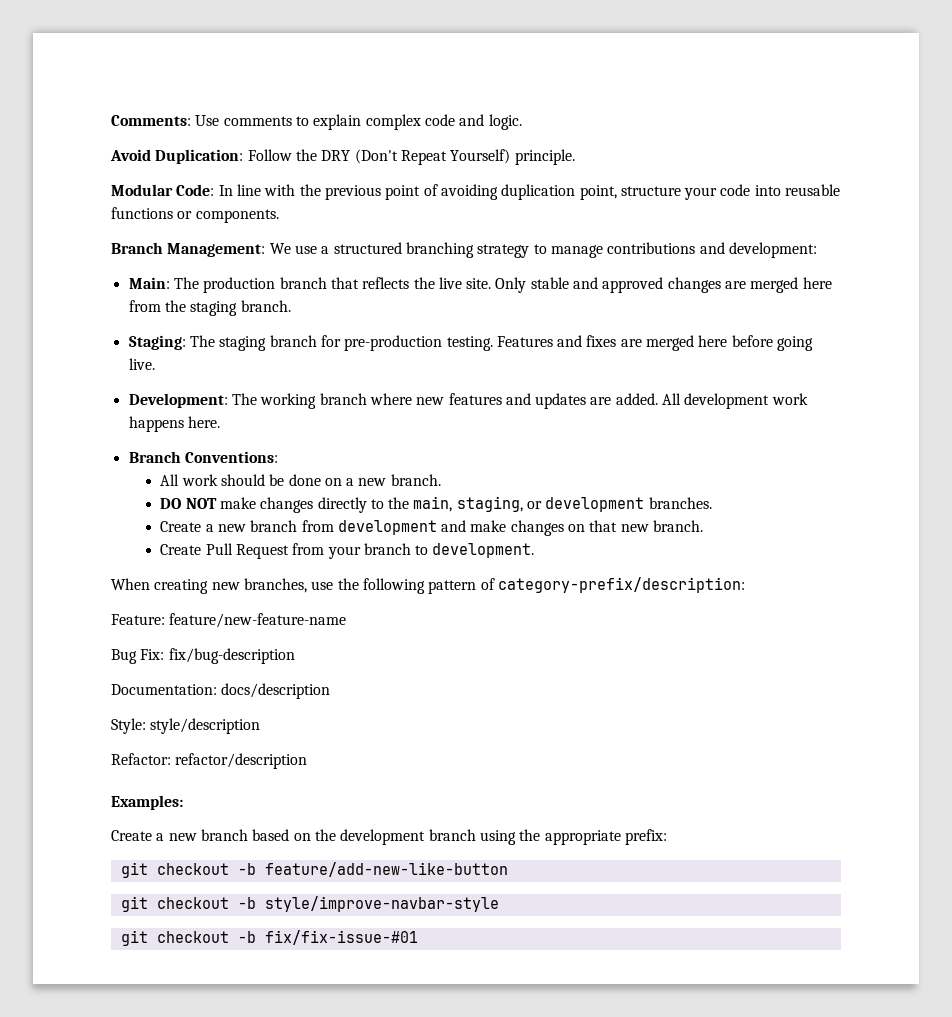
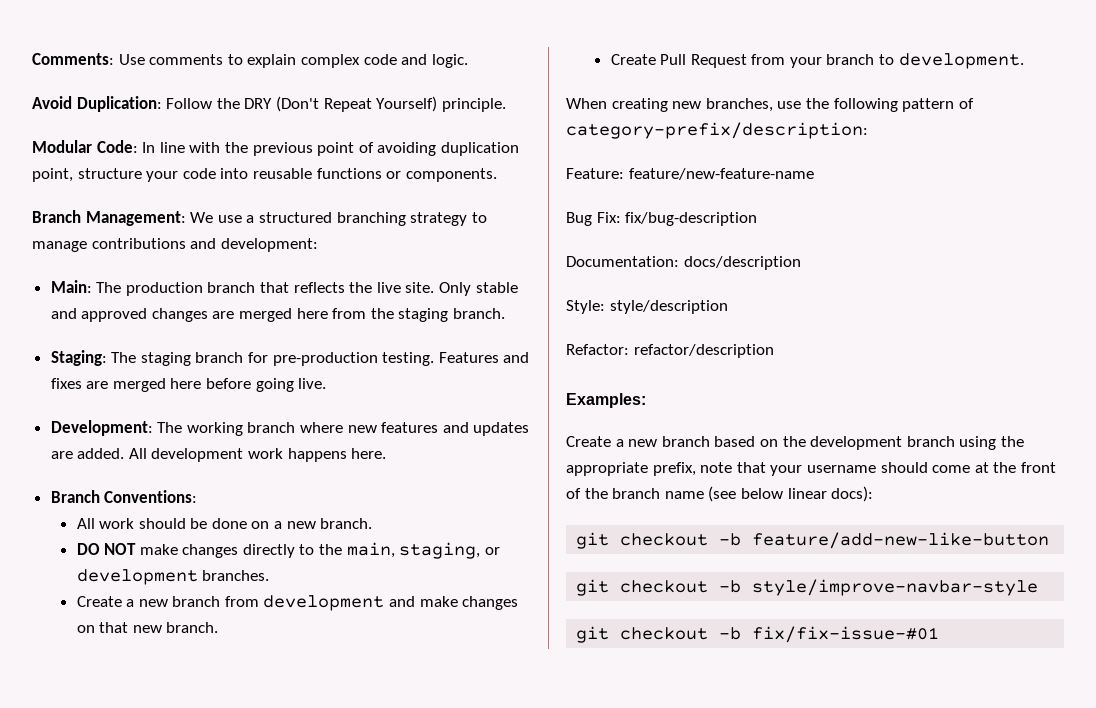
[624,829,667,845] prefix: -> [652,462,1056,476] [566,486,874,502] prefix, note that your username should come at the front of the branch name (see below linear docs):

